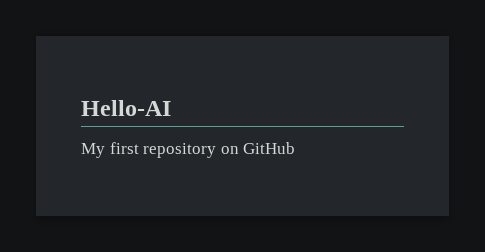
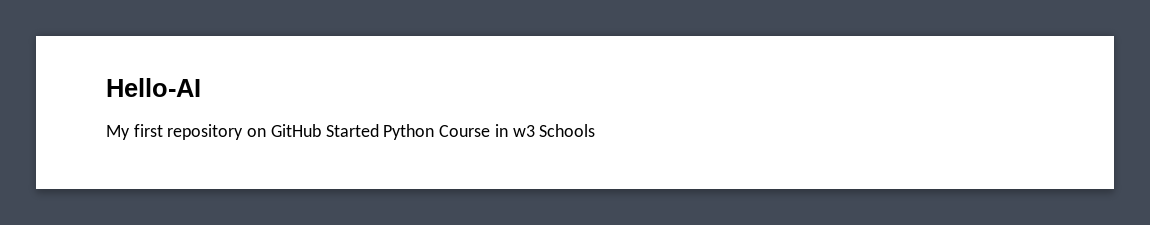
(296, 148) none -> [325,124,596,140] Started Python Course in w3 Schools

